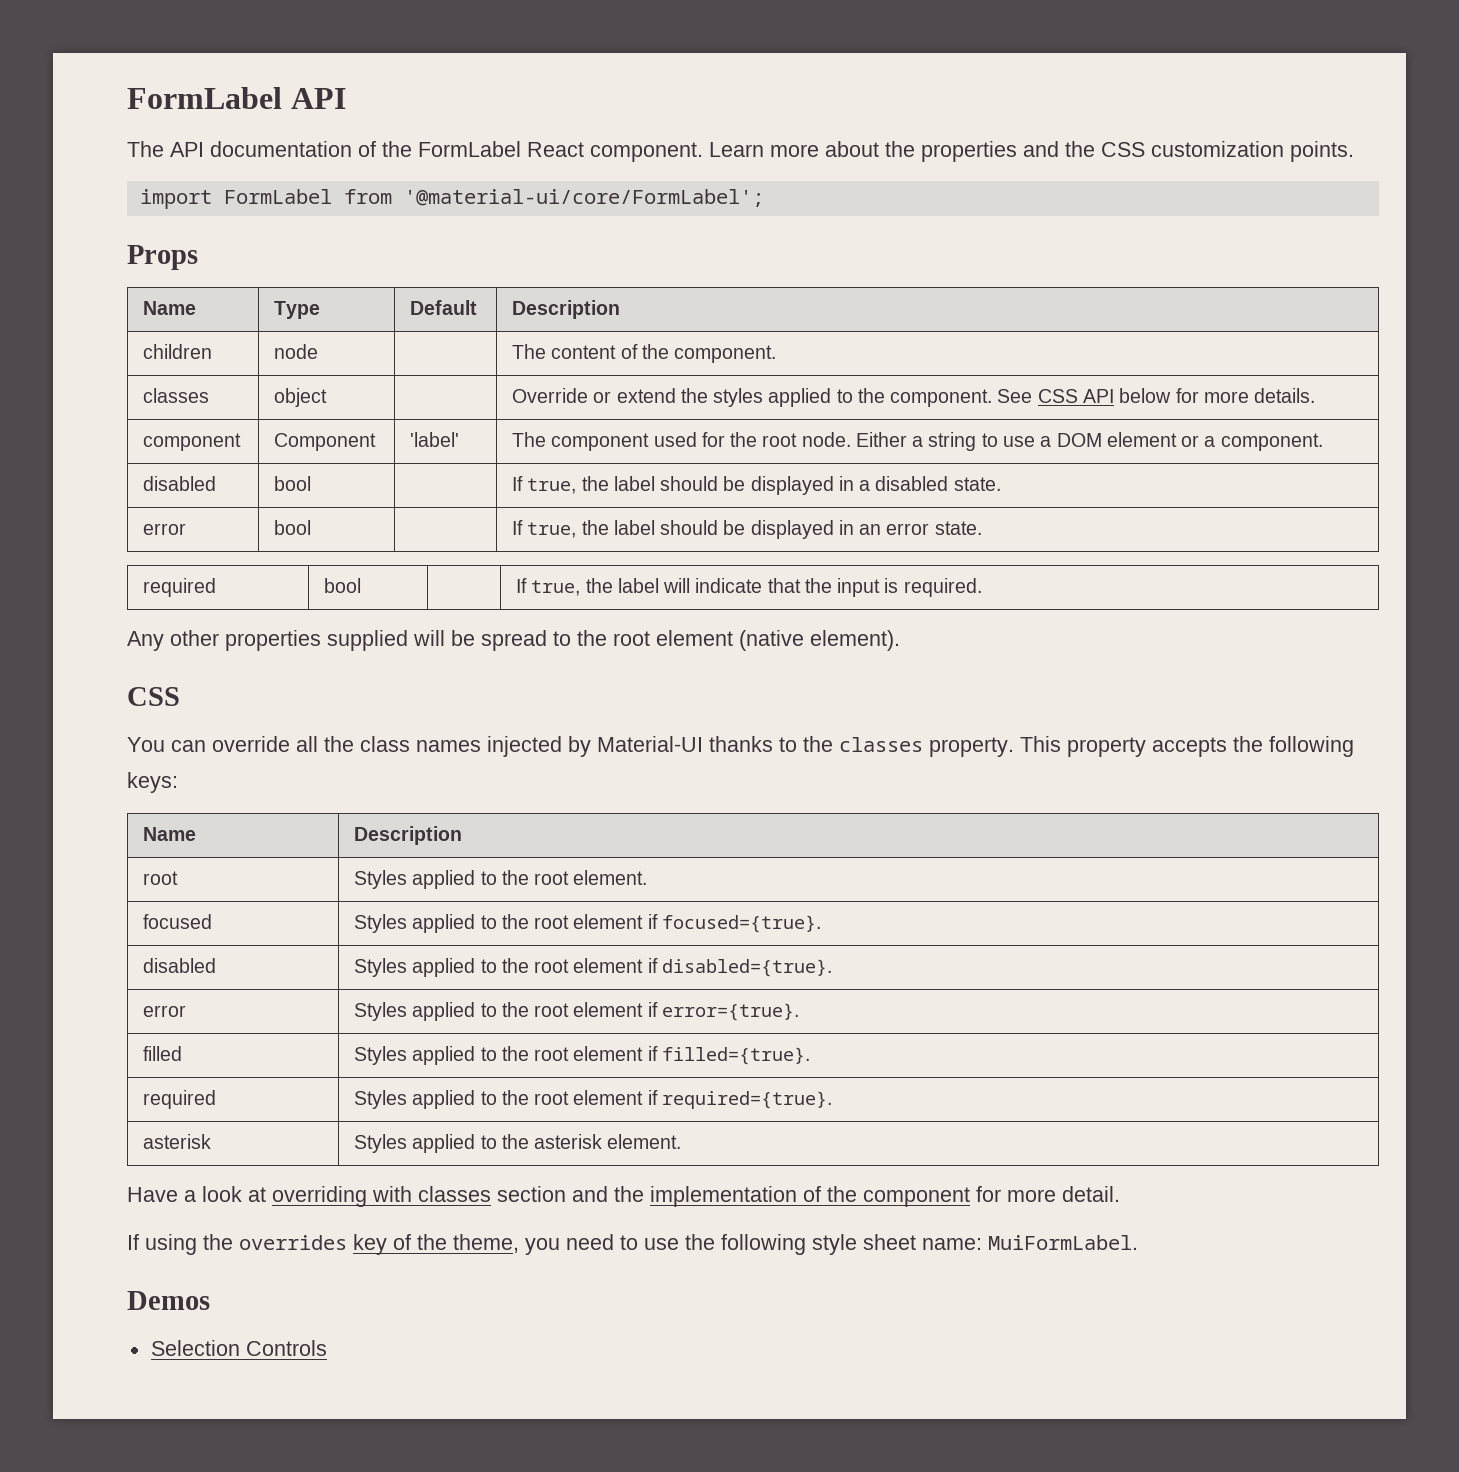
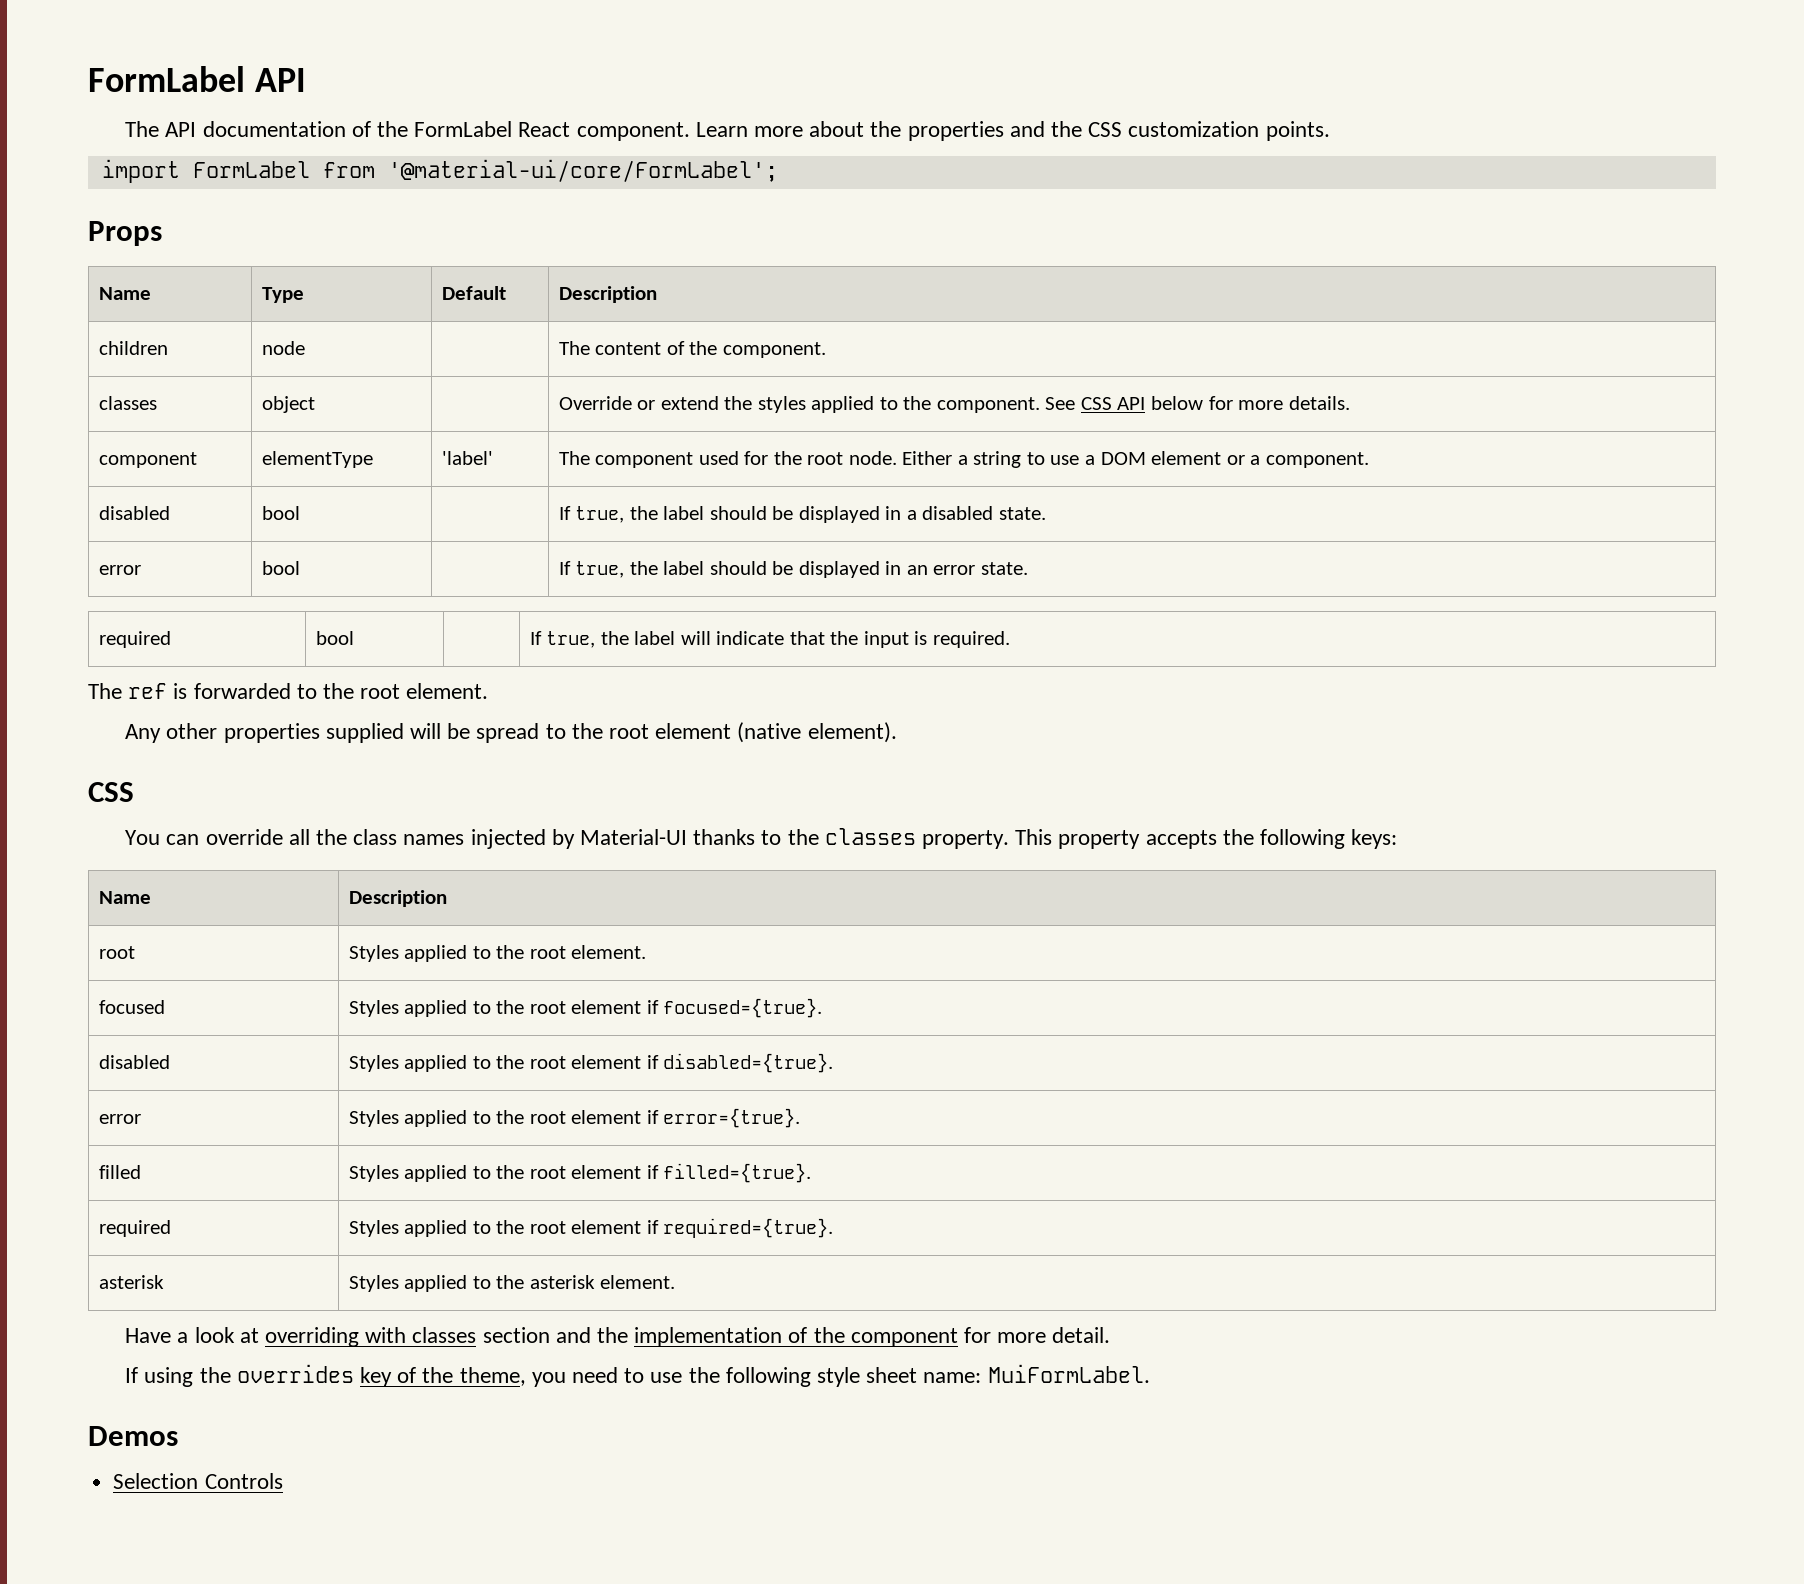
[274,433,377,451] Component -> [261,451,373,468] elementType
(982, 587) none -> [88,683,489,699] // The ref is forwarded to the root element.

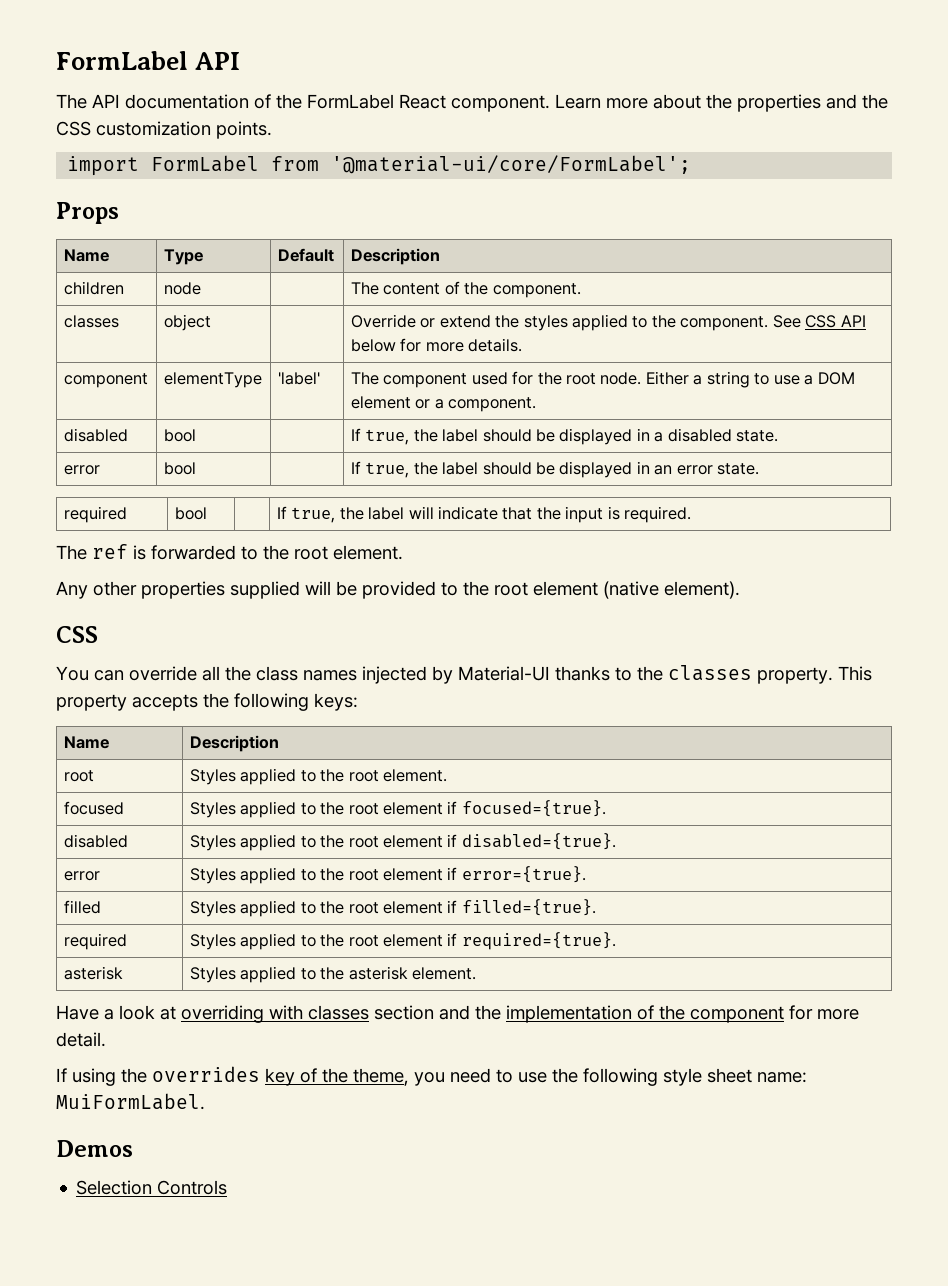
[476,723,540,743] spread -> [362,581,436,599] provided

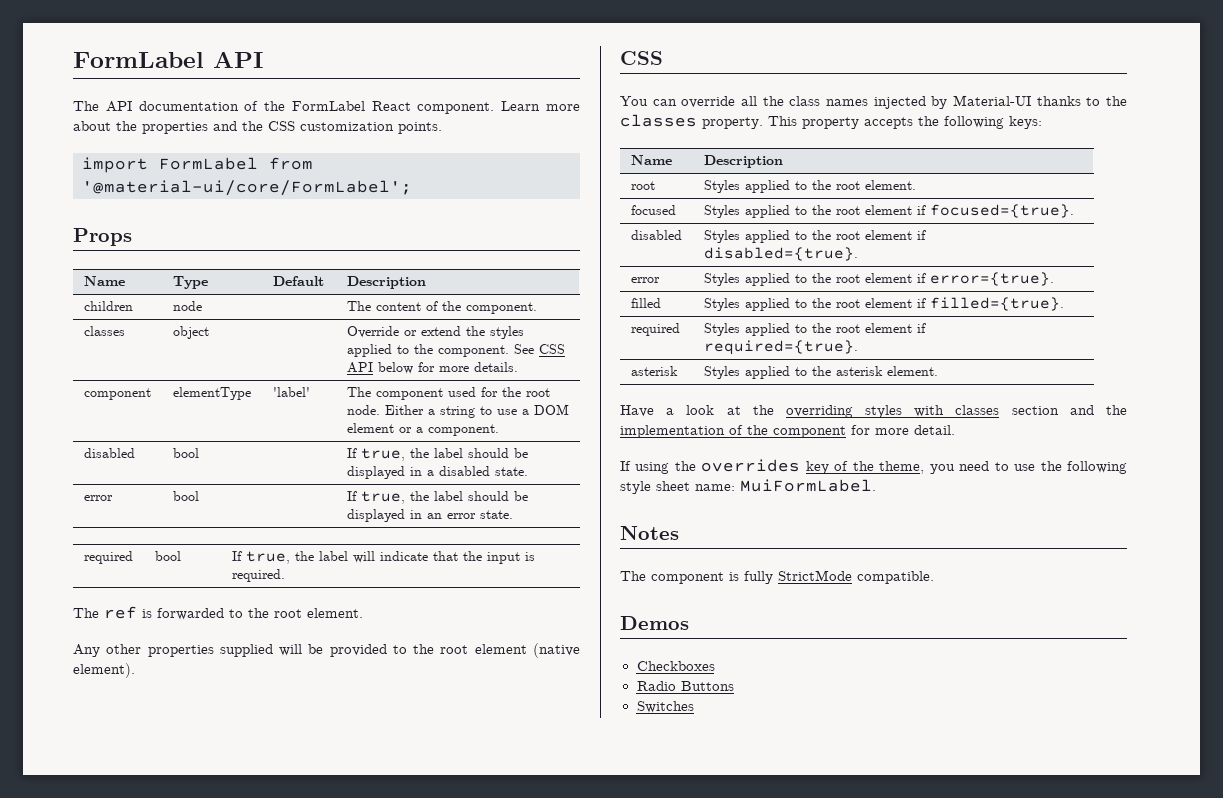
[181,1005,264,1023] overriding -> [752,405,903,418] the overriding styles
[56,1140,133,1157] [76,1180,228,1195] Demos // Selection Controls -> [620,526,679,540] [620,570,934,584] [620,616,689,630] [636,661,715,671] [636,681,734,691] [636,701,694,713] Notes // The component is fully StrictMode compatible. // Demos // Checkboxes // Radio Buttons // Switches

